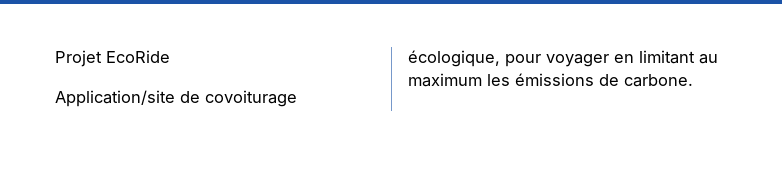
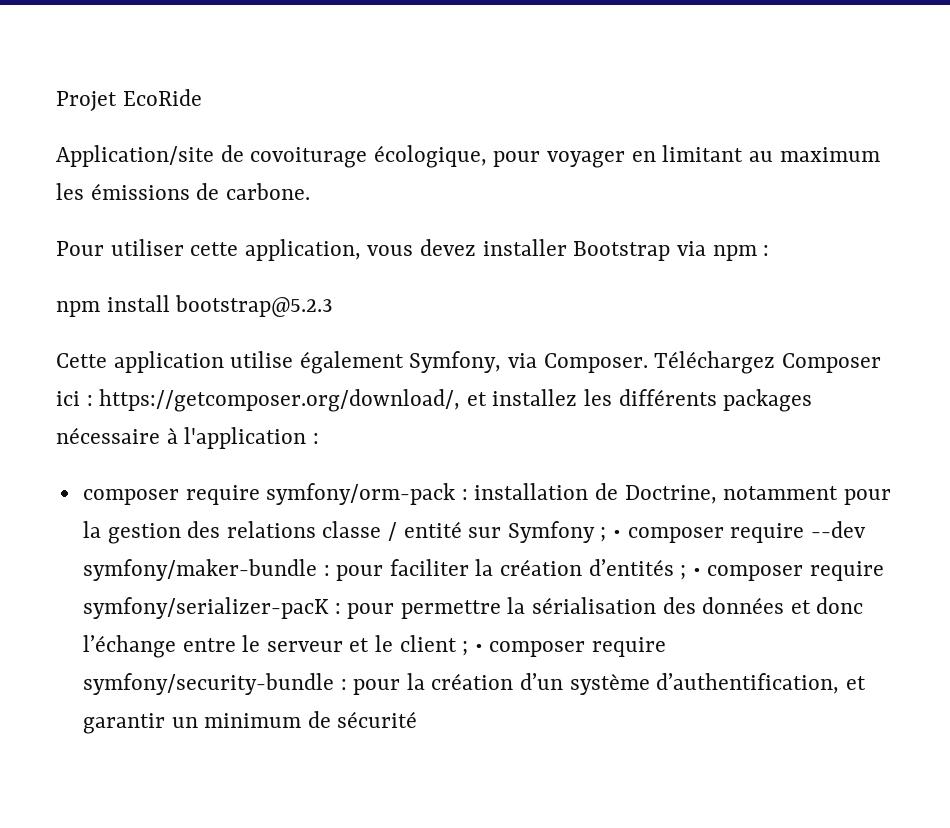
(693, 80) none -> [56,239,770,261] [56,295,334,317] [56,351,881,374] [56,389,813,412] [56,427,319,449] [82,483,891,505] [82,521,866,544] [82,559,885,581] [82,597,864,619] [82,635,667,658] [82,673,866,695] [82,711,418,734] // Pour utiliser cette application, vous devez installer Bootstrap via npm : // npm install bootstrap@5.2.3 // Cette application utilise également Symfony, via Composer. Téléchargez Composer ici : https://getcomposer.org/download/, et installez les différents packages nécessaire à l'application : // composer require symfony/orm-pack : installation de Doctrine, notamment pour la gestion des relations classe / entité sur Symfony ; • composer require --dev symfony/maker-bundle : pour faciliter la création d’entités ; • composer require symfony/serializer-pacK : pour permettre la sérialisation des données et donc l’échange entre le serveur et le client ; • composer require symfony/security-bundle : pour la création d’un système d’authentification, et garantir un minimum de sécurité

